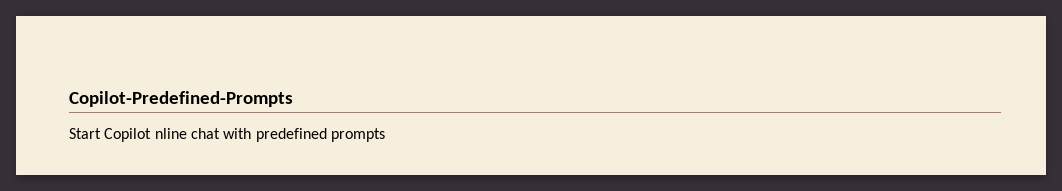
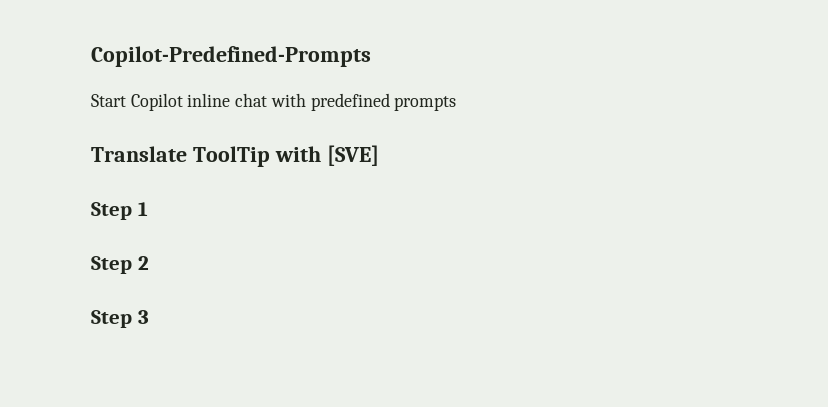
[154,128,187,139] nline -> [187,93,231,107] inline
(385, 135) none -> [91,145,379,167] [91,202,148,220] [91,256,149,274] [91,310,149,328] // Translate ToolTip with [SVE] // Step 1 // Step 2 // Step 3

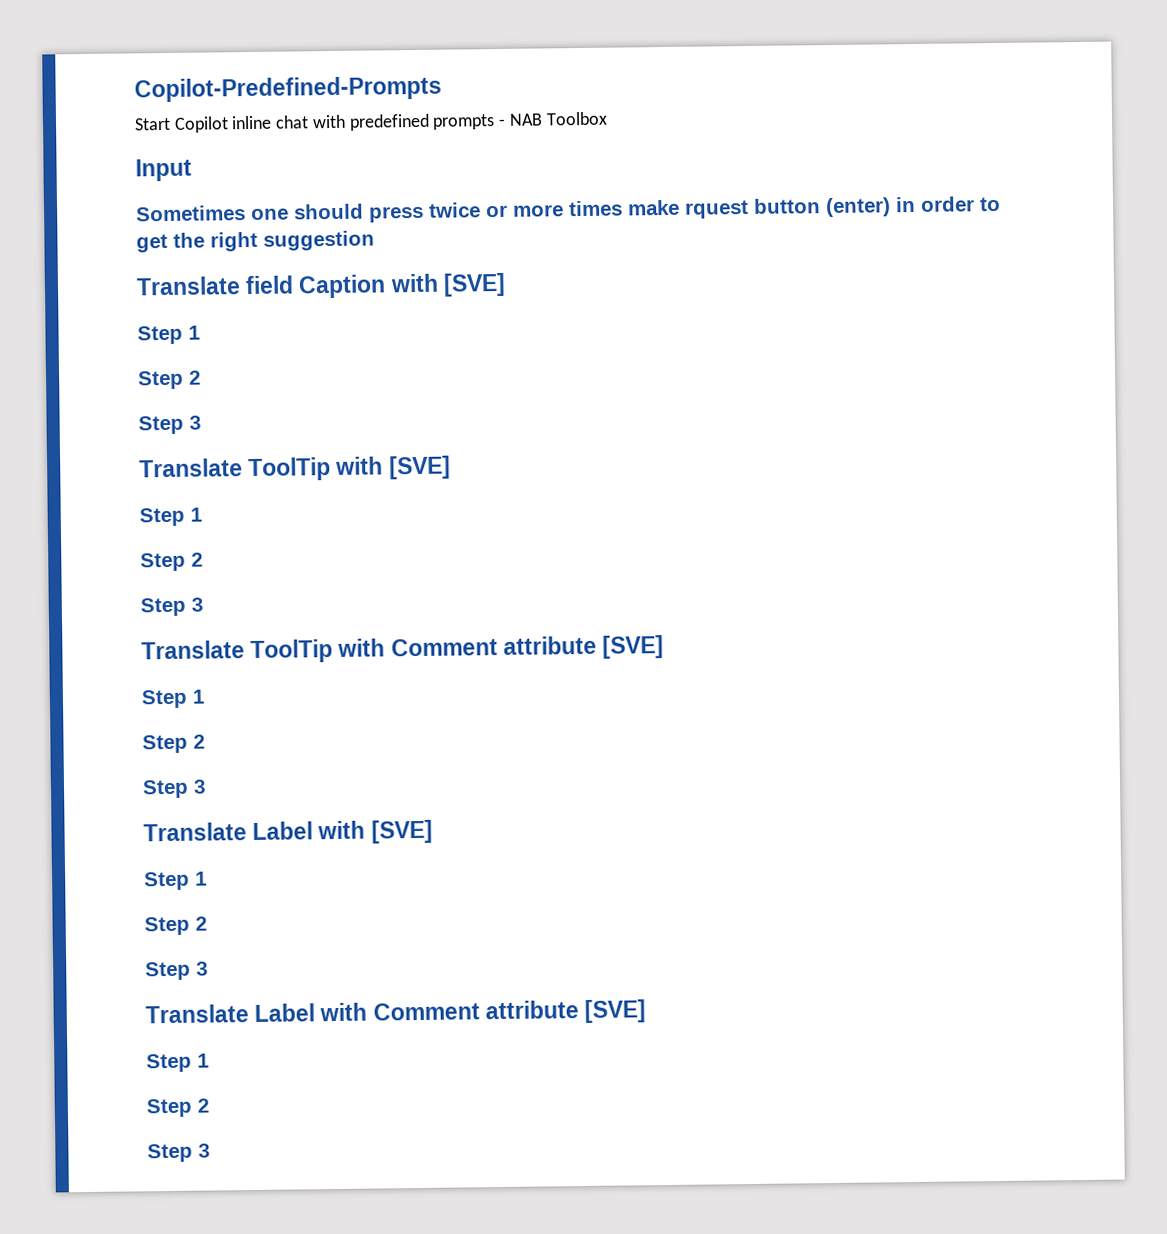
(457, 103) none -> [498,111,608,126] [135,158,192,182] [136,196,1001,223] [136,230,375,253] [136,272,506,299] [137,325,200,345] [138,370,201,390] [138,415,201,435] - NAB Toolbox // Input // Sometimes one should press twice or more times make rquest button (enter) in order to get the right suggestion // Translate field Caption with [SVE] // Step 1 // Step 2 // Step 3
(149, 317) none -> [141,635,665,664] [141,689,205,709] [142,734,205,754] [142,779,206,799] [143,819,433,844] [144,871,207,891] [144,916,207,936] [145,961,208,981] [145,999,647,1024] [146,1053,209,1073] [146,1098,209,1118] [147,1143,210,1163] // Translate ToolTip with Comment attribute [SVE] // Step 1 // Step 2 // Step 3 // Translate Label with [SVE] // Step 1 // Step 2 // Step 3 // Translate Label with Comment attribute [SVE] // Step 1 // Step 2 // Step 3

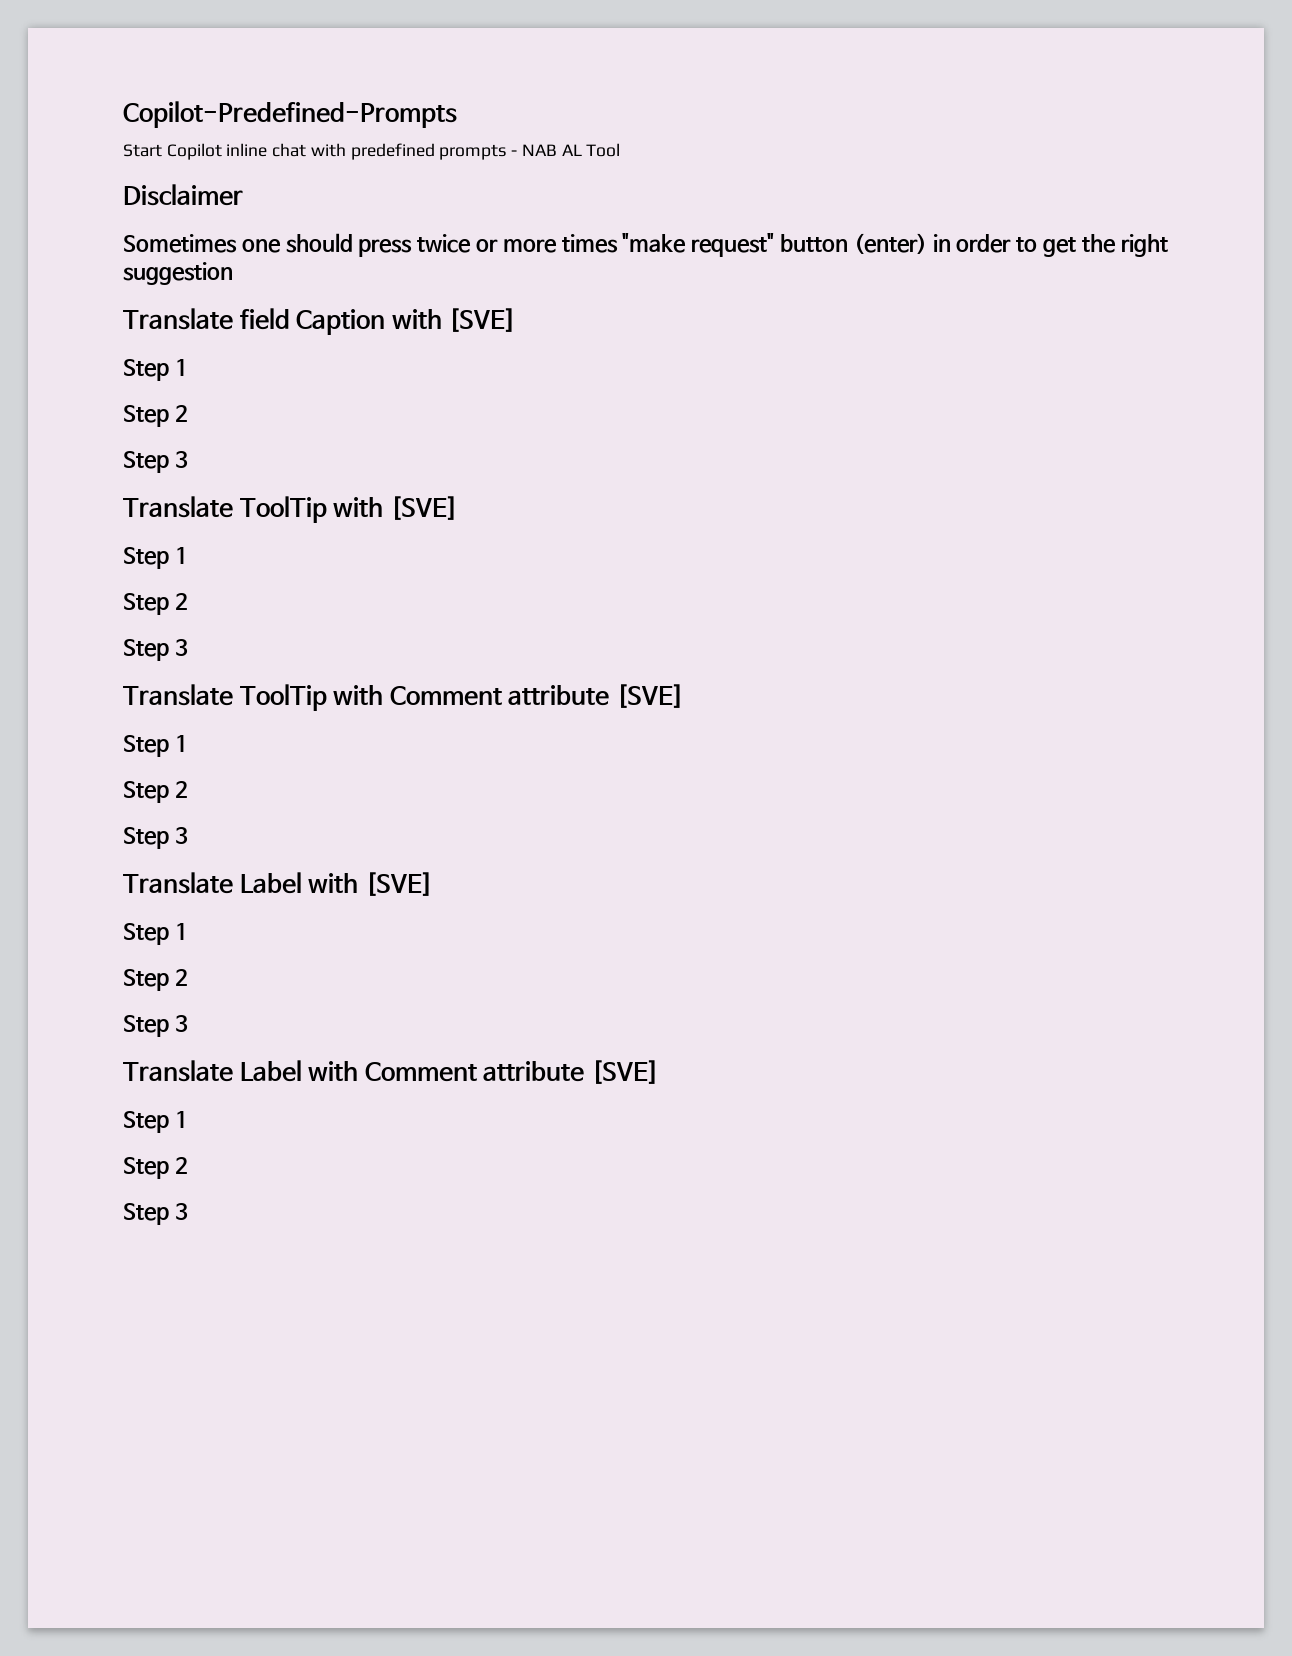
[545,111,608,126] [135,158,192,182] Toolbox // Input -> [561,143,621,157] [123,184,243,206] AL Tool // Disclaimer
[627,199,749,219] make rquest -> [622,233,775,257] "make request"

